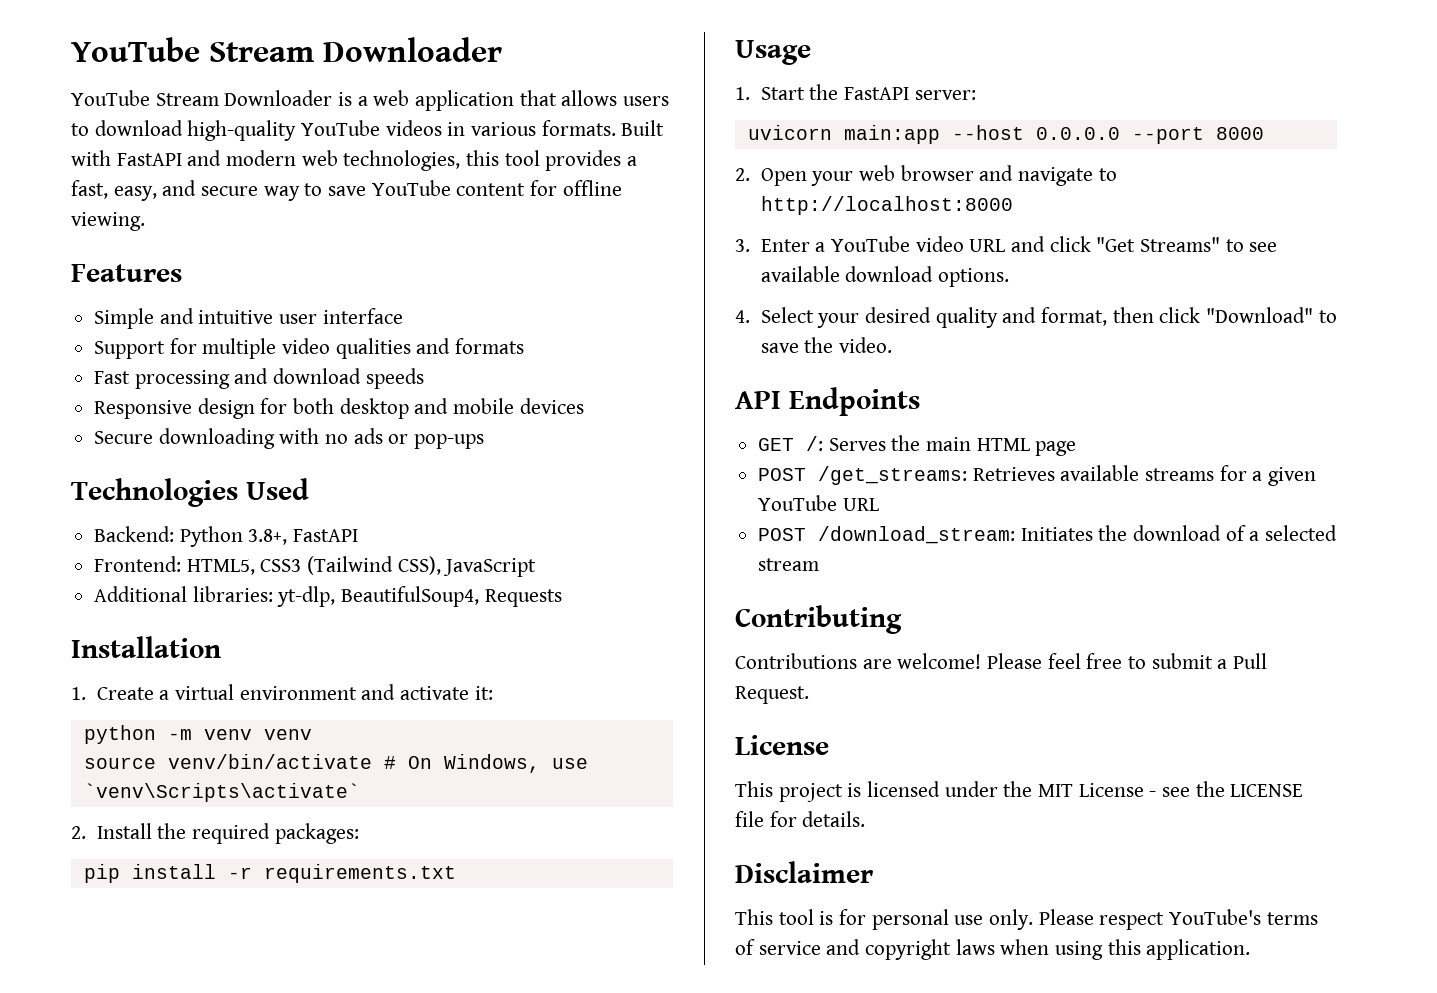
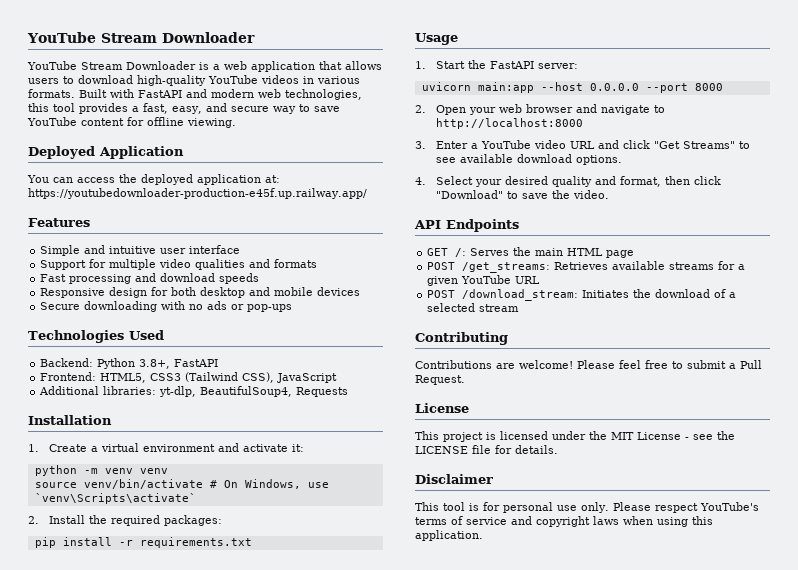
(145, 221) none -> [28,146,184,159] [27,174,280,185] [28,188,367,199] // Deployed Application // You can access the deployed application at: https://youtubedownloader-production-e45f.up.railway.app/

